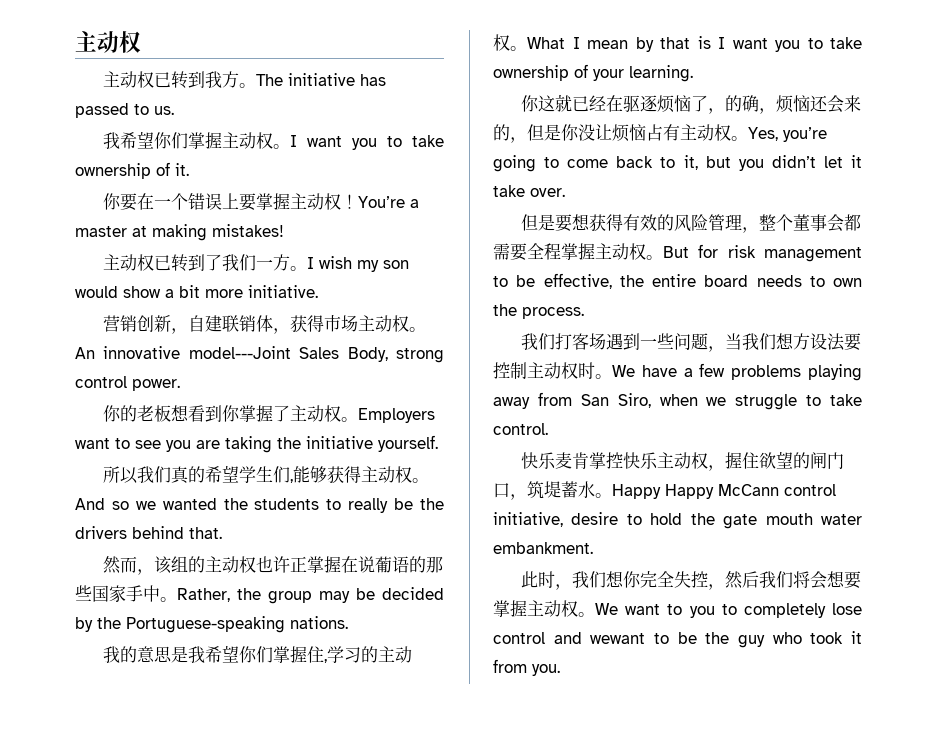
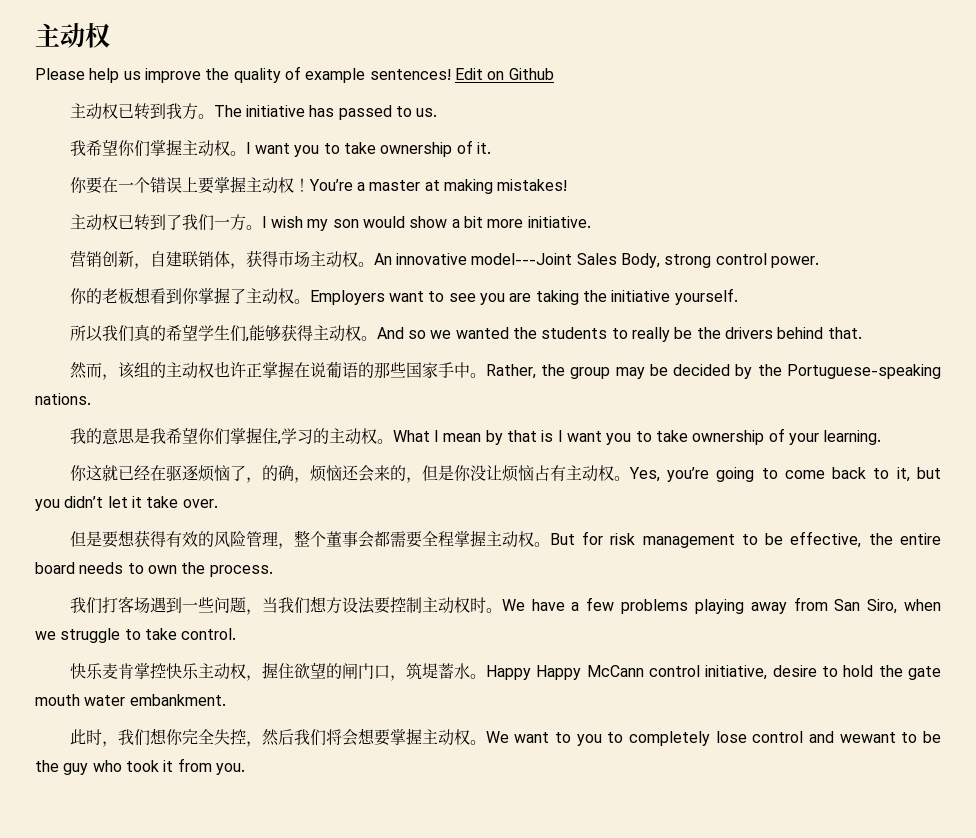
[75,31,141,53] 主动权 -> [35,22,110,48] [35,66,554,83] 主动权 // Please help us improve the quality of example sentences! Edit on Github

